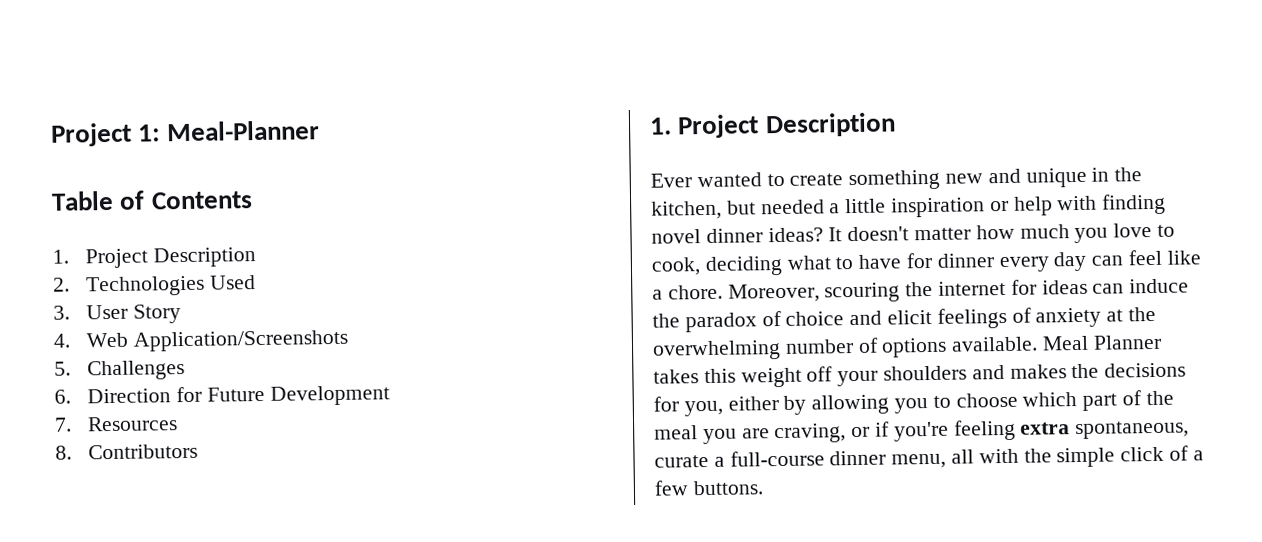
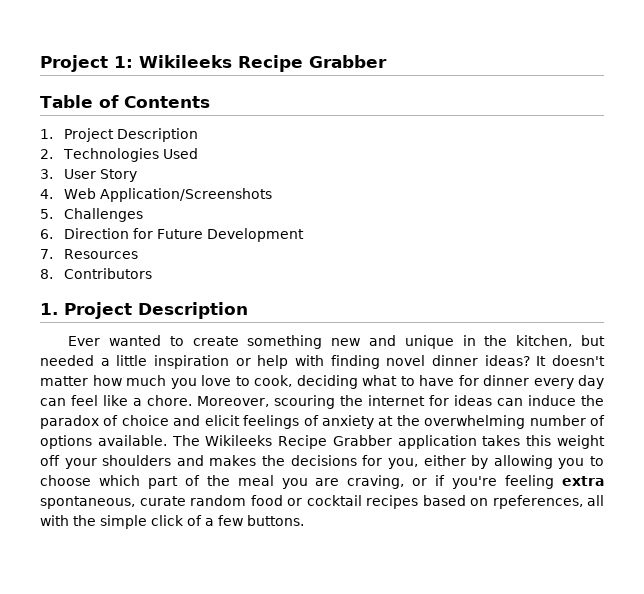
[165,120,320,142] Meal-Planner -> [139,55,387,72] Wikileeks Recipe Grabber
[1042,334,1162,351] Meal Planner -> [171,435,477,449] The Wikileeks Recipe Grabber application
[713,450,947,469] a full-course dinner menu, -> [190,495,583,509] random food or cocktail recipes based on rpeferences,

